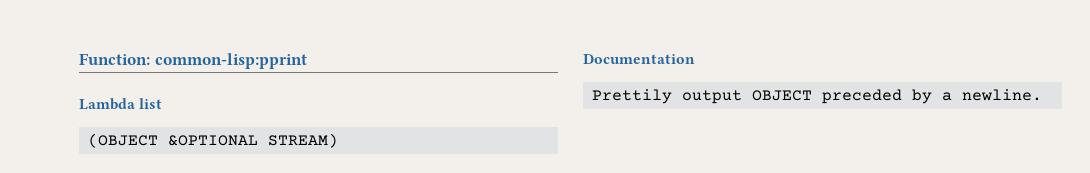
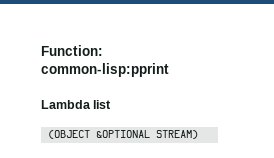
[583,54,695,64] [591,89,1042,104] // Documentation // Prettily output OBJECT preceded by a newline. -> (198, 134) none

